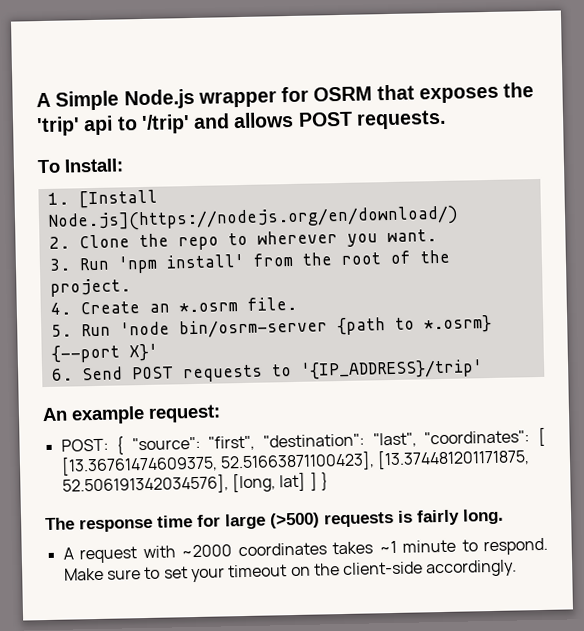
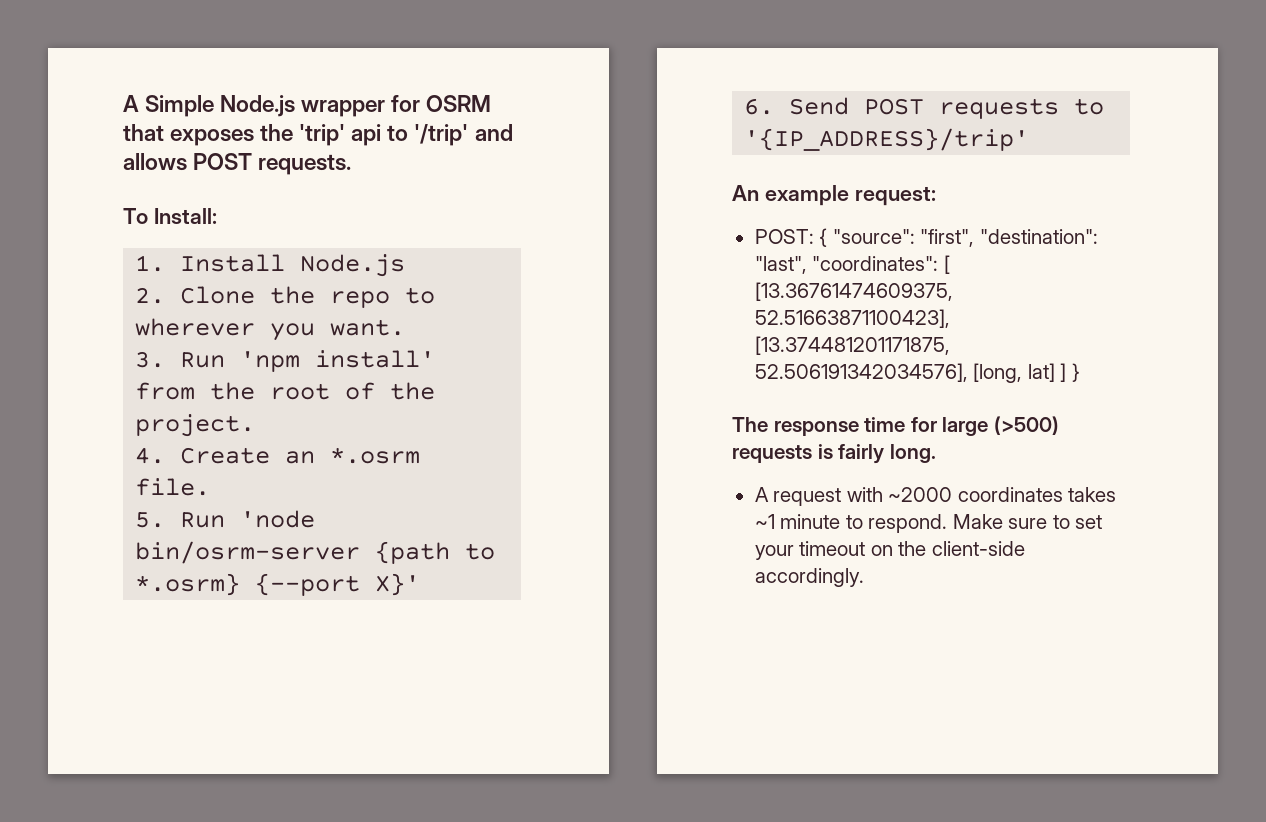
[77,189,158,209] [47,205,459,232] [Install Node.js](https://nodejs.org/en/download/) -> [180,254,406,277] Install Node.js

